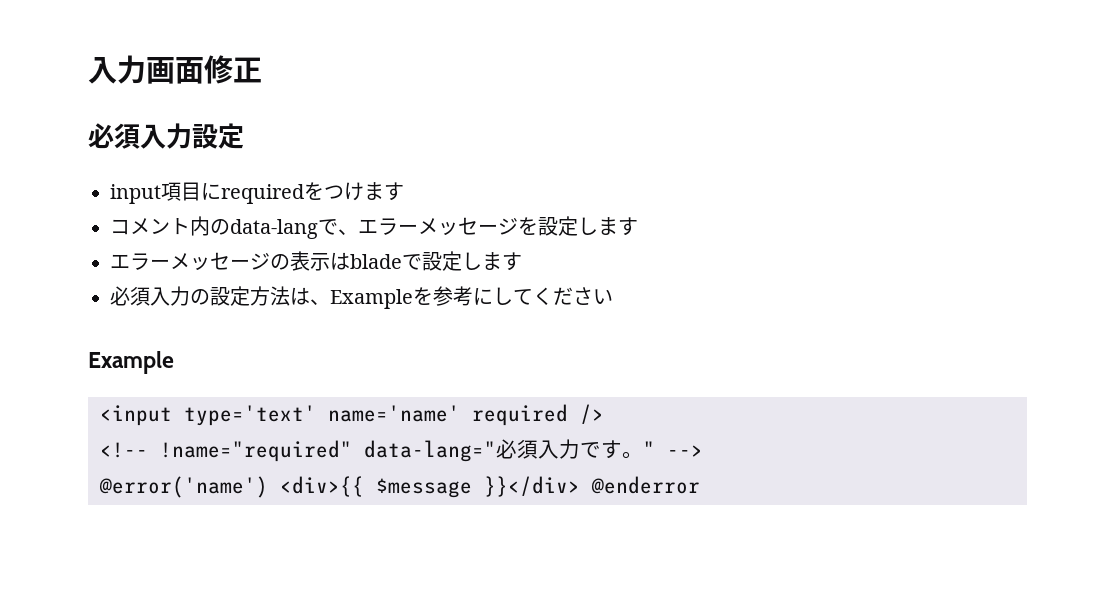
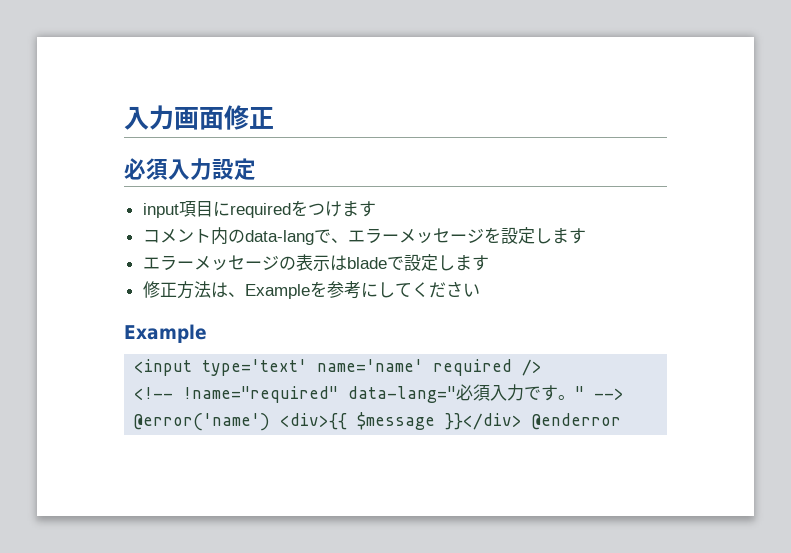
[110,286,250,306] 必須入力の設定 -> [142,281,177,298] 修正

